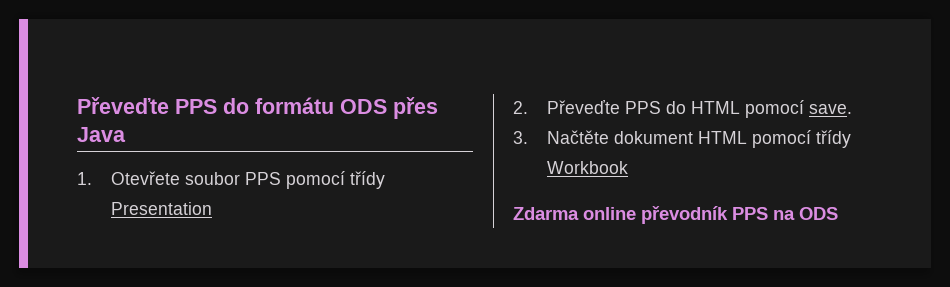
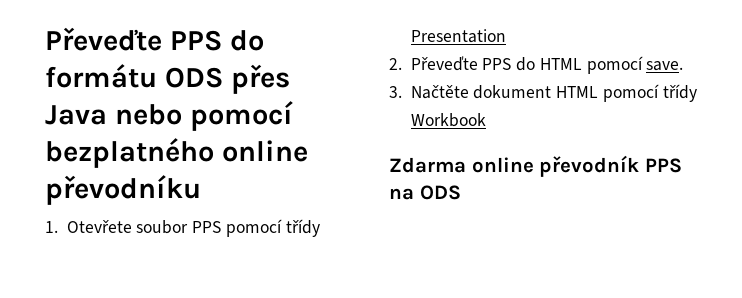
(126, 134) none -> [114,101,293,131] [45,138,308,168] [45,175,201,205] nebo pomocí bezplatného online převodníku

